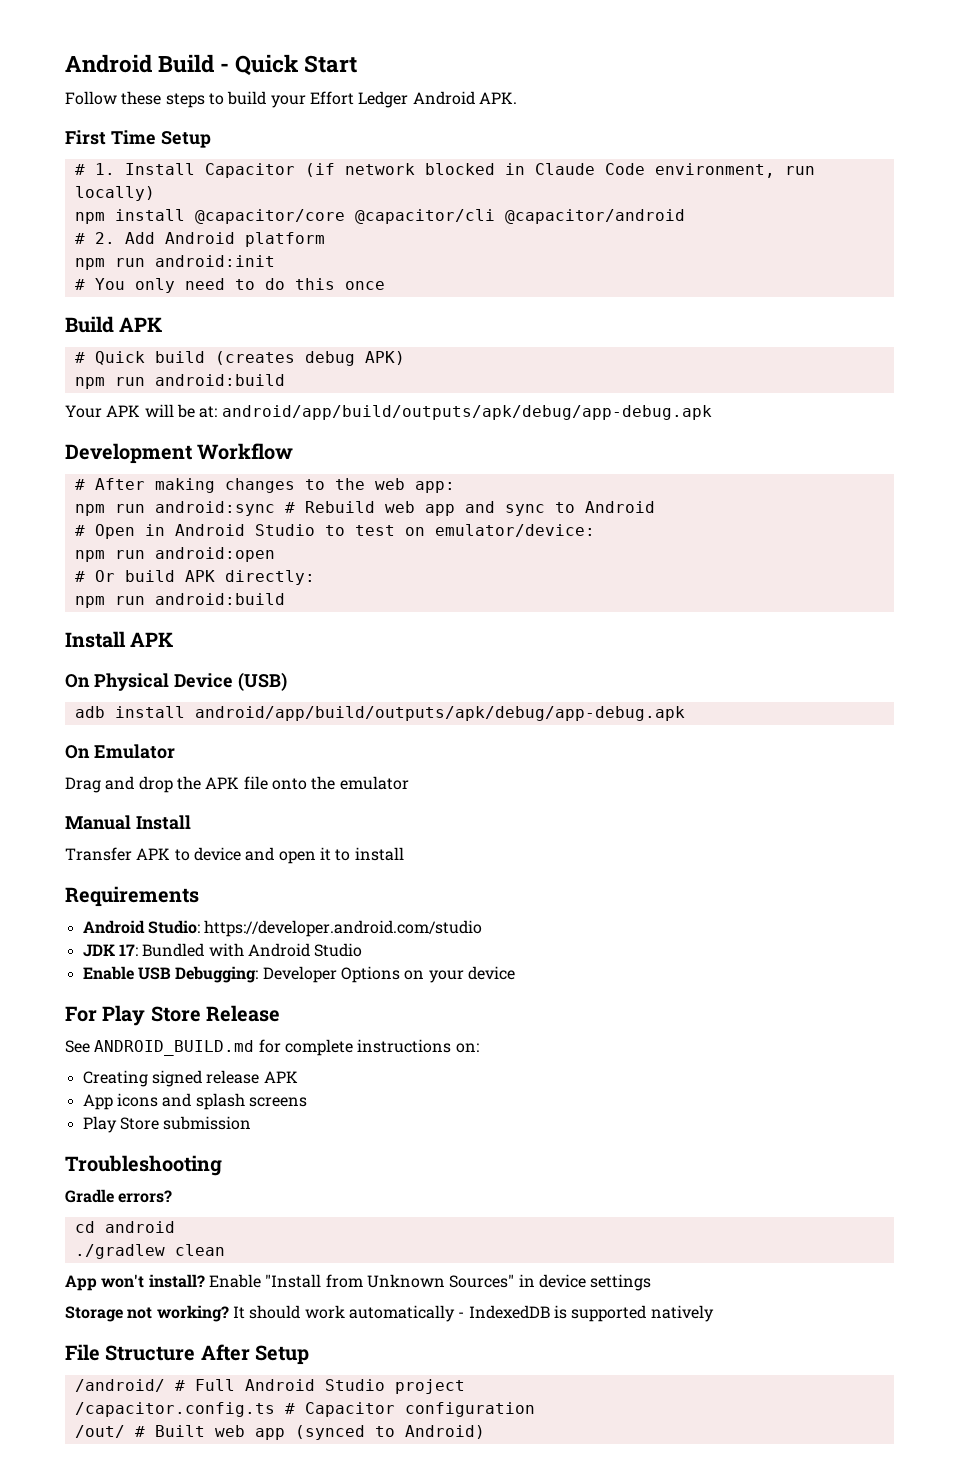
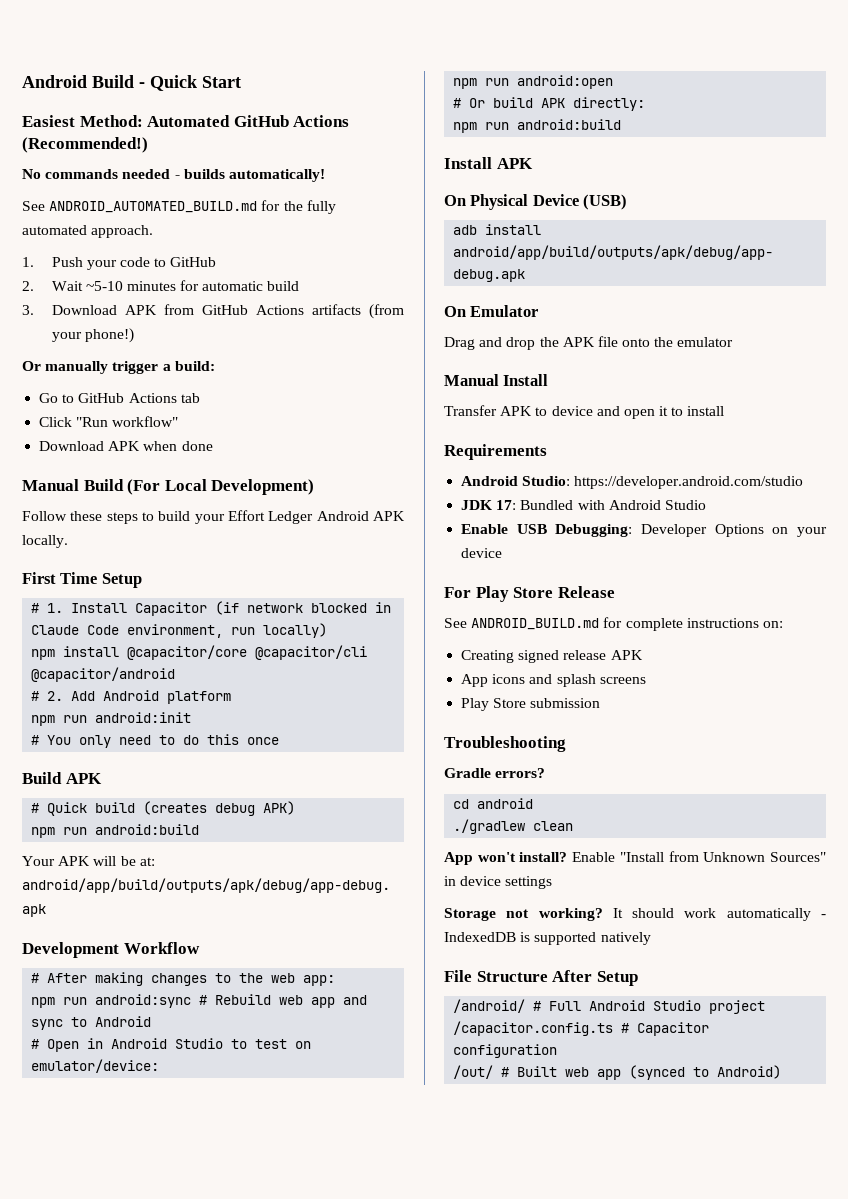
(358, 64) none -> [22,115,350,127] [22,137,148,153] [22,169,325,182] [22,200,336,214] [22,225,154,238] [22,257,217,270] [22,280,300,291] [22,304,404,319] [51,328,134,343] [22,361,215,374] [39,393,200,403] [39,416,179,427] [39,441,213,451] [22,479,315,495] // Easiest Method: Automated GitHub Actions (Recommended!) // No commands needed - builds automatically! // See ANDROID_AUTOMATED_BUILD.md for the fully automated approach. // 1. Push your code to GitHub // 2. Wait ~5-10 minutes for automatic build // 3. Download APK from GitHub Actions artifacts (from your phone!) // Or manually trigger a build: // Go to GitHub Actions tab // Click "Run workflow" // Download APK when done // Manual Build (For Local Development)
[478,92,517,104] APK. -> [373,511,405,521] [22,535,68,548] APK locally.

